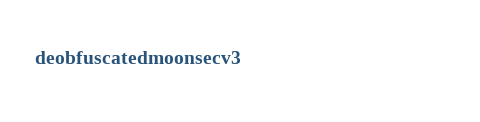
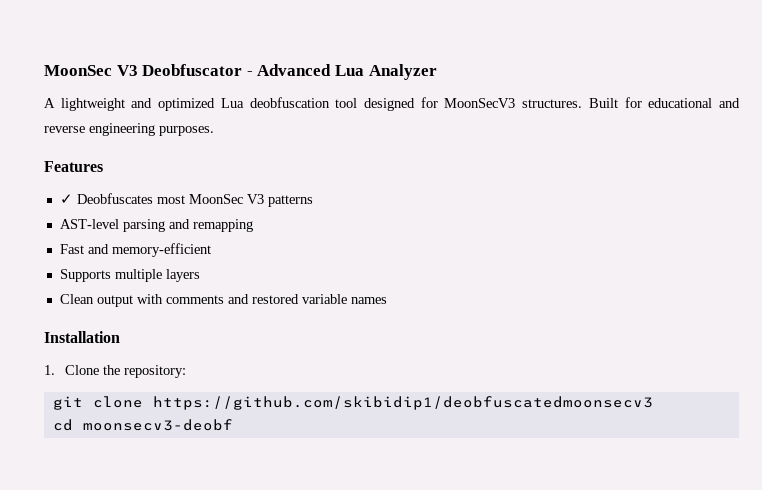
[35,51,241,64] deobfuscatedmoonsecv3 -> [44,64,437,80] [44,97,740,111] [44,123,214,136] [44,161,103,172] [59,193,313,207] [59,219,253,232] [59,243,211,257] [59,269,200,282] [59,294,387,307] [44,331,120,343] [44,365,186,378] [52,396,653,410] [52,419,233,431] MoonSec V3 Deobfuscator - Advanced Lua Analyzer // A lightweight and optimized Lua deobfuscation tool designed for MoonSecV3 structures. Built for educational and reverse engineering purposes. // Features // ✓ Deobfuscates most MoonSec V3 patterns // AST-level parsing and remapping // Fast and memory-efficient // Supports multiple layers // Clean output with comments and restored variable names // Installation // 1. Clone the repository: // git clone https://github.com/skibidip1/deobfuscatedmoonsecv3 // cd moonsecv3-deobf

